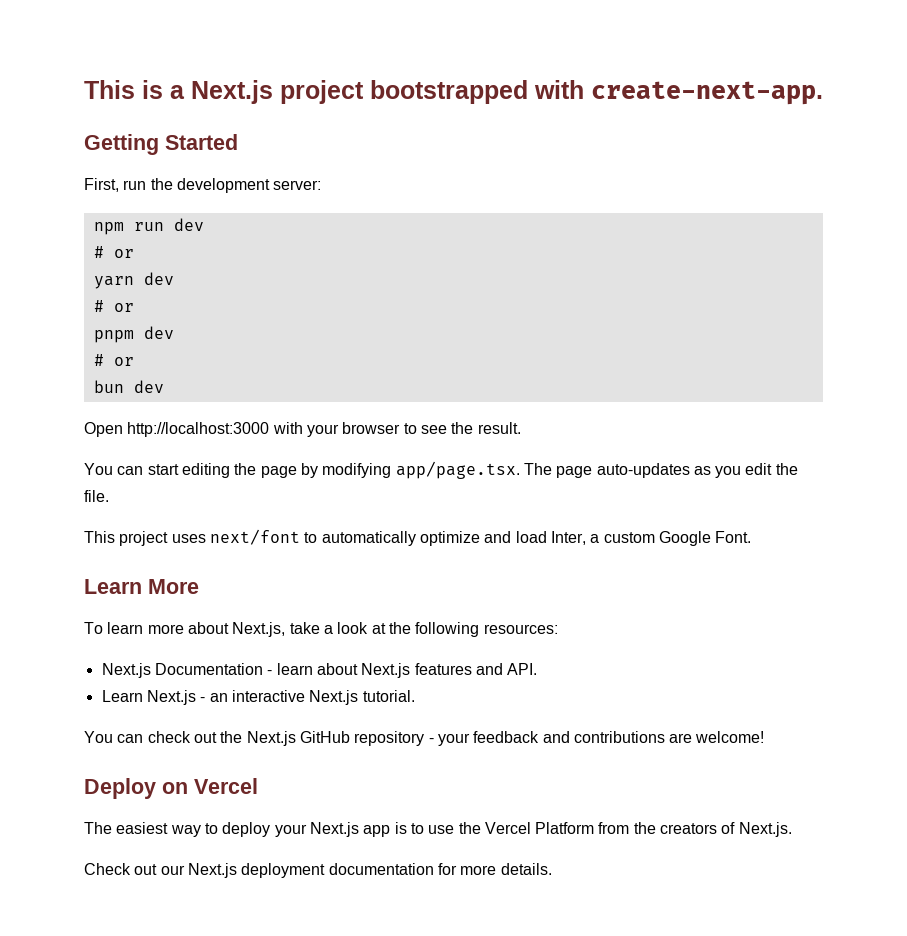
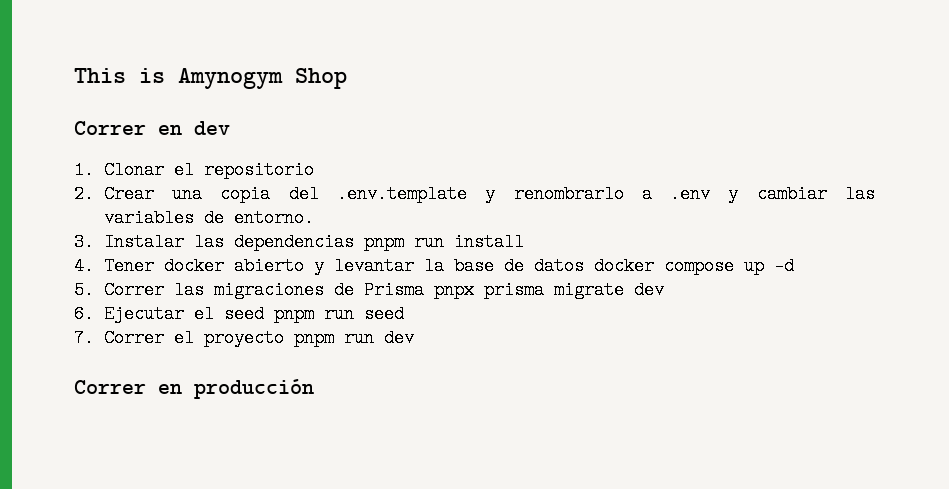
[170,80,823,105] [84,134,238,155] [84,178,322,193] [93,218,204,235] [93,246,134,258] [93,272,174,289] [93,300,134,312] [93,326,174,343] [93,354,134,366] [93,380,164,393] [84,422,521,437] [84,461,798,479] [84,490,109,502] [84,529,752,546] [84,579,199,594] [84,622,558,637] [101,663,538,678] [101,690,415,705] [84,731,765,746] [84,778,258,799] [84,822,792,837] [84,863,552,878] a Next.js project bootstrapped with create-next-app. // Getting Started // First, run the development server: // npm run dev // # or // yarn dev // # or // pnpm dev // # or // bun dev // Open http://localhost:3000 with your browser to see the result. // You can start editing the page by modifying app/page.tsx. The page auto-updates as you edit the file. // This project uses next/font to automatically optimize and load Inter, a custom Google Font. // Learn More // To learn more about Next.js, take a look at the following resources: // Next.js Documentation - learn about Next.js features and API. // Learn Next.js - an interactive Next.js tutorial. // You can check out the Next.js GitHub repository - your feedback and contributions are welcome! // Deploy on Vercel // The easiest way to deploy your Next.js app is to use the Vercel Platform from the creators of Next.js. // Check out our Next.js deployment documentation for more details. -> [178,68,347,89] [74,121,230,135] [74,161,314,179] [74,185,875,203] [103,209,314,227] [74,233,524,251] [74,257,794,275] [74,281,664,299] [74,305,404,323] [74,329,414,347] [74,379,314,399] Amynogym Shop // Correr en dev // 1. Clonar el repositorio // 2. Crear una copia del .env.template y renombrarlo a .env y cambiar las variables de entorno. // 3. Instalar las dependencias pnpm run install // 4. Tener docker abierto y levantar la base de datos docker compose up -d // 5. Correr las migraciones de Prisma pnpx prisma migrate dev // 6. Ejecutar el seed pnpm run seed // 7. Correr el proyecto pnpm run dev // Correr en producción

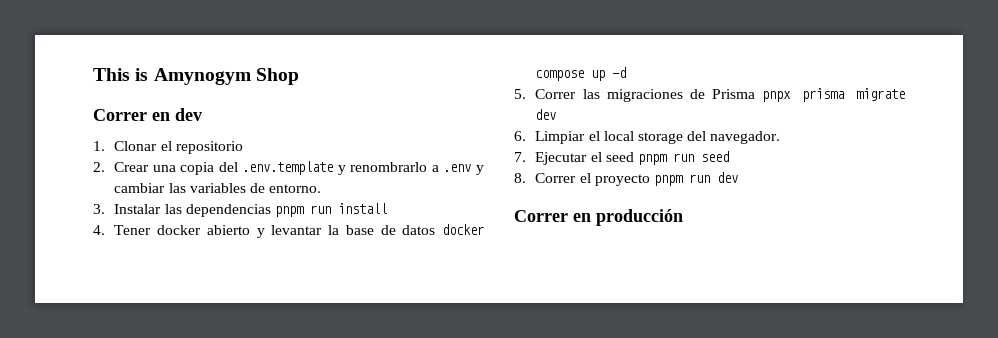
(94, 314) none -> [535,131,781,144] [514,152,526,162] Limpiar el local storage del navegador. // 7.
[74,329,94,347] 7. -> [514,173,526,183] 8.

